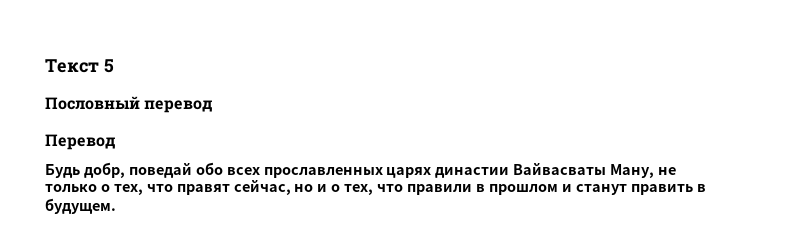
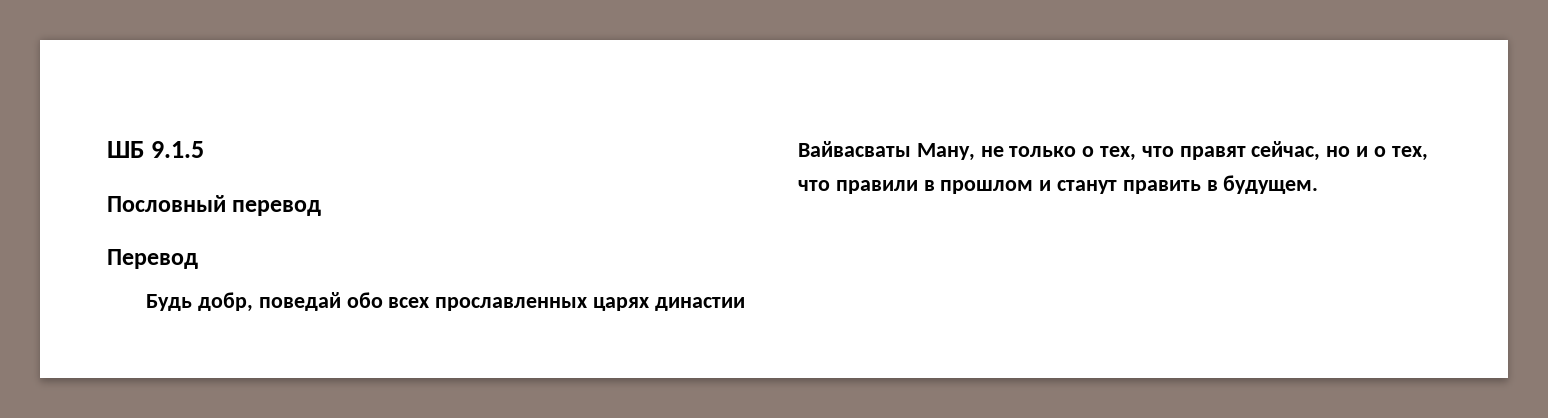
[45,59,114,73] Текст 5 -> [107,141,205,158] ШБ 9.1.5

